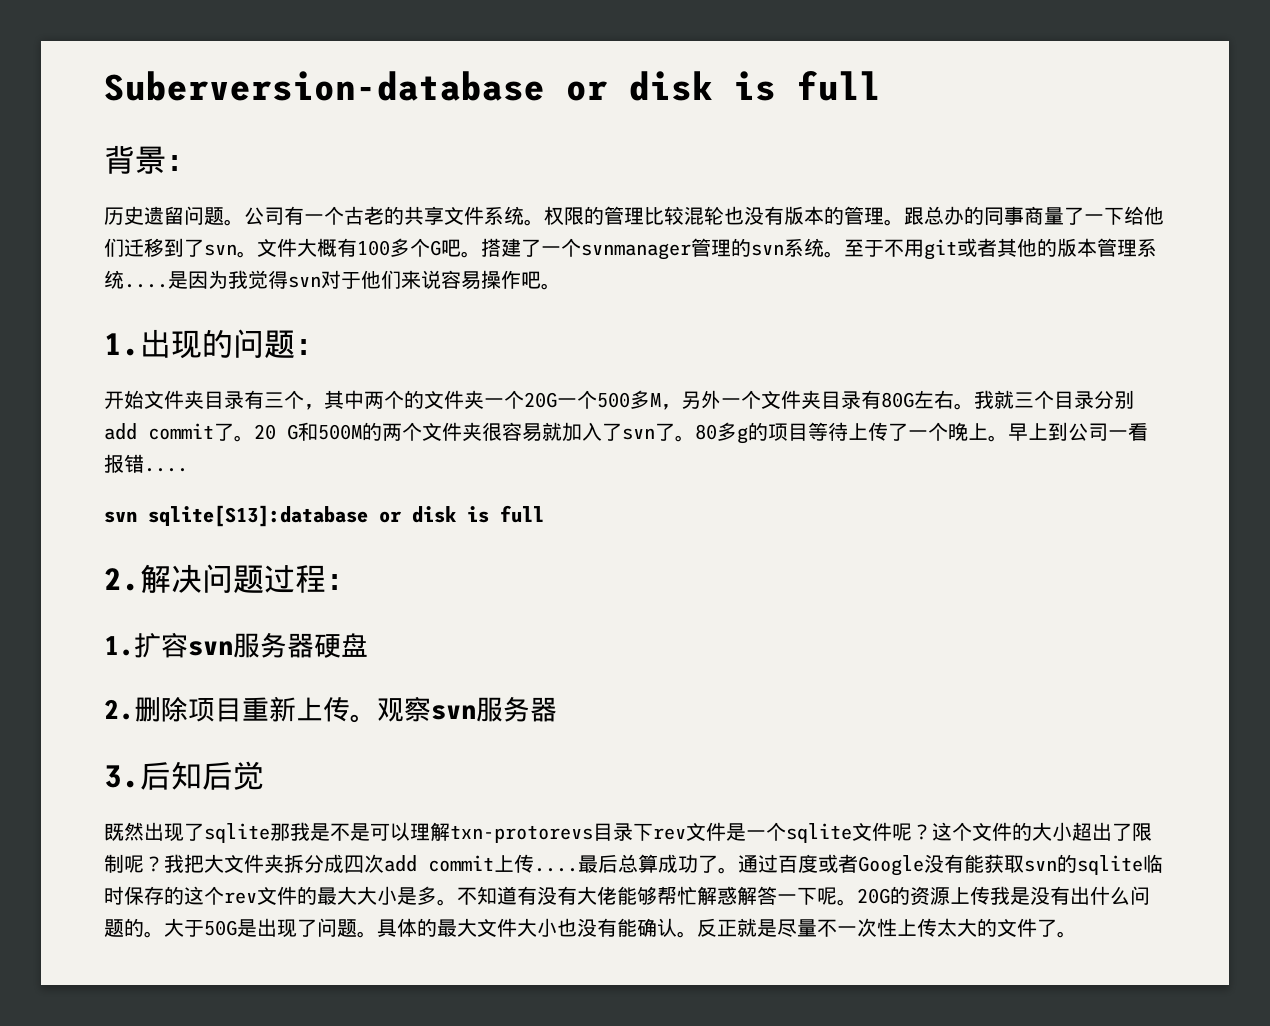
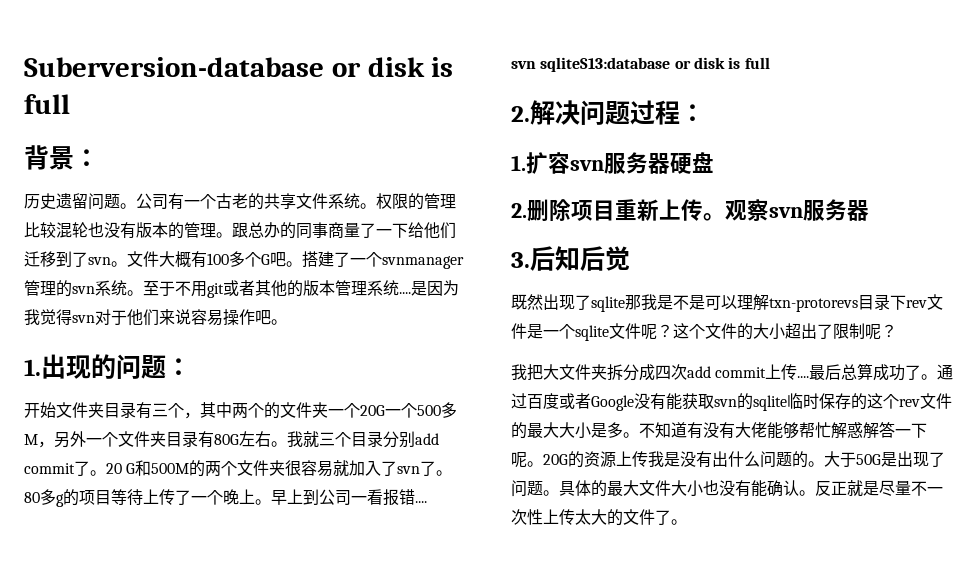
[148,505,368,527] sqlite[S13]:database -> [540,57,671,72] sqliteS13:database
(164, 864) none -> (897, 331) //

